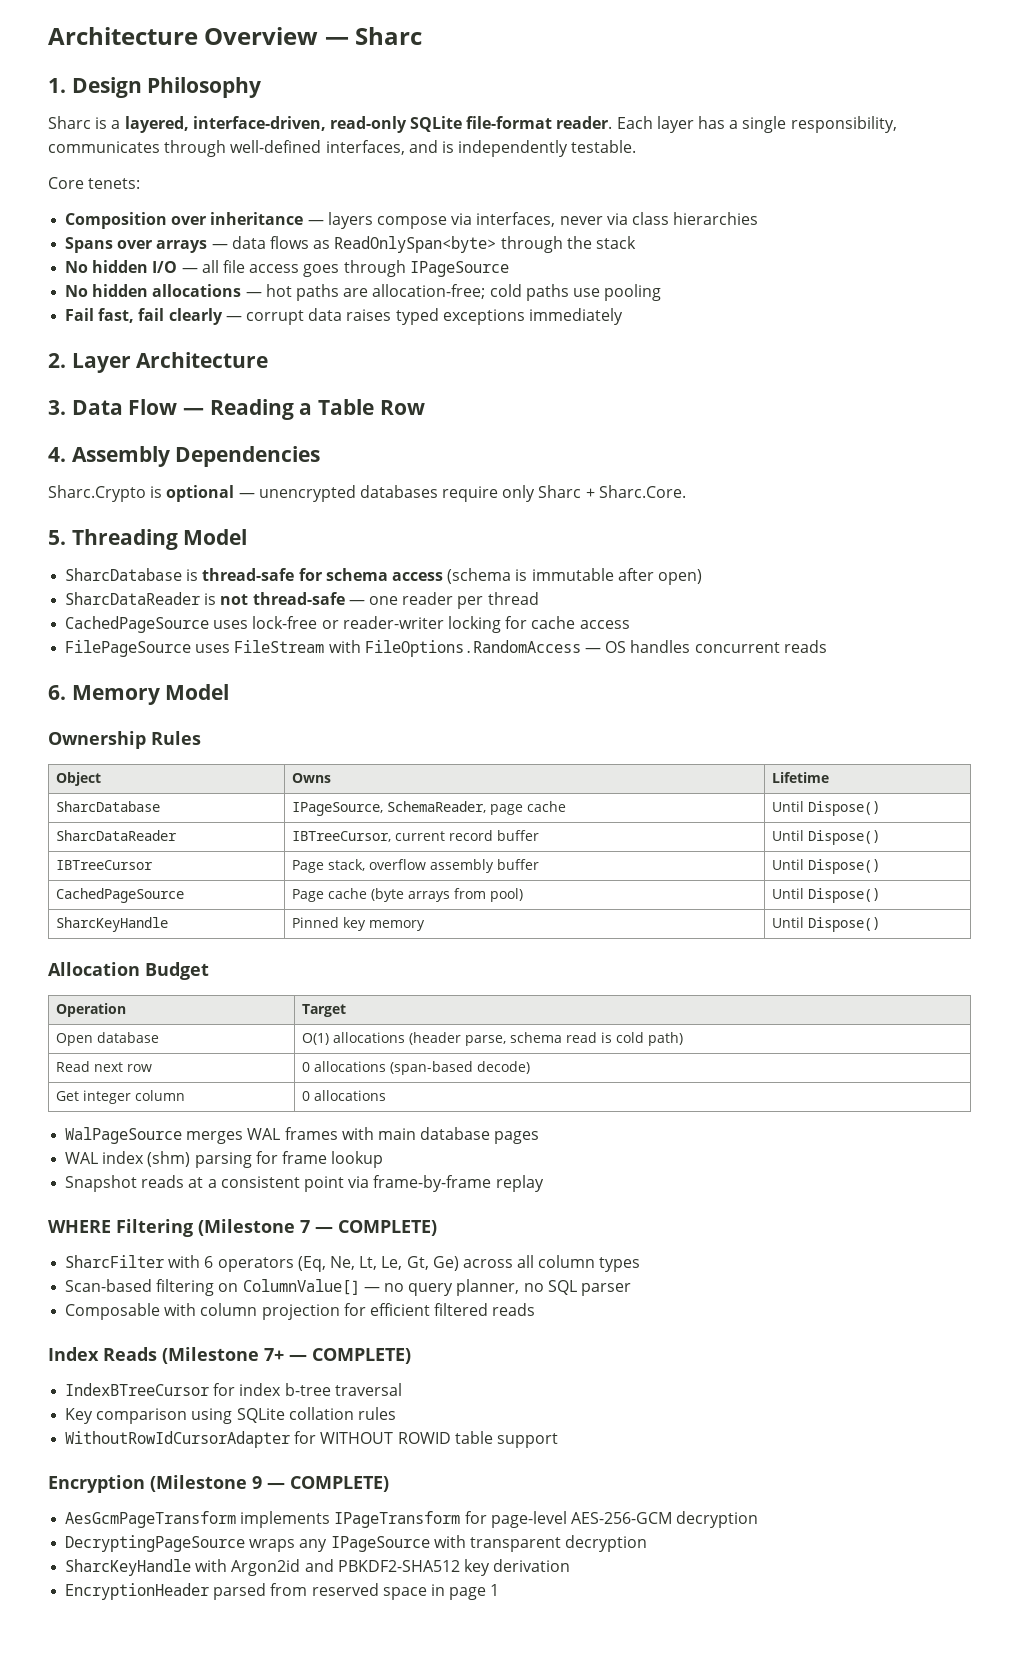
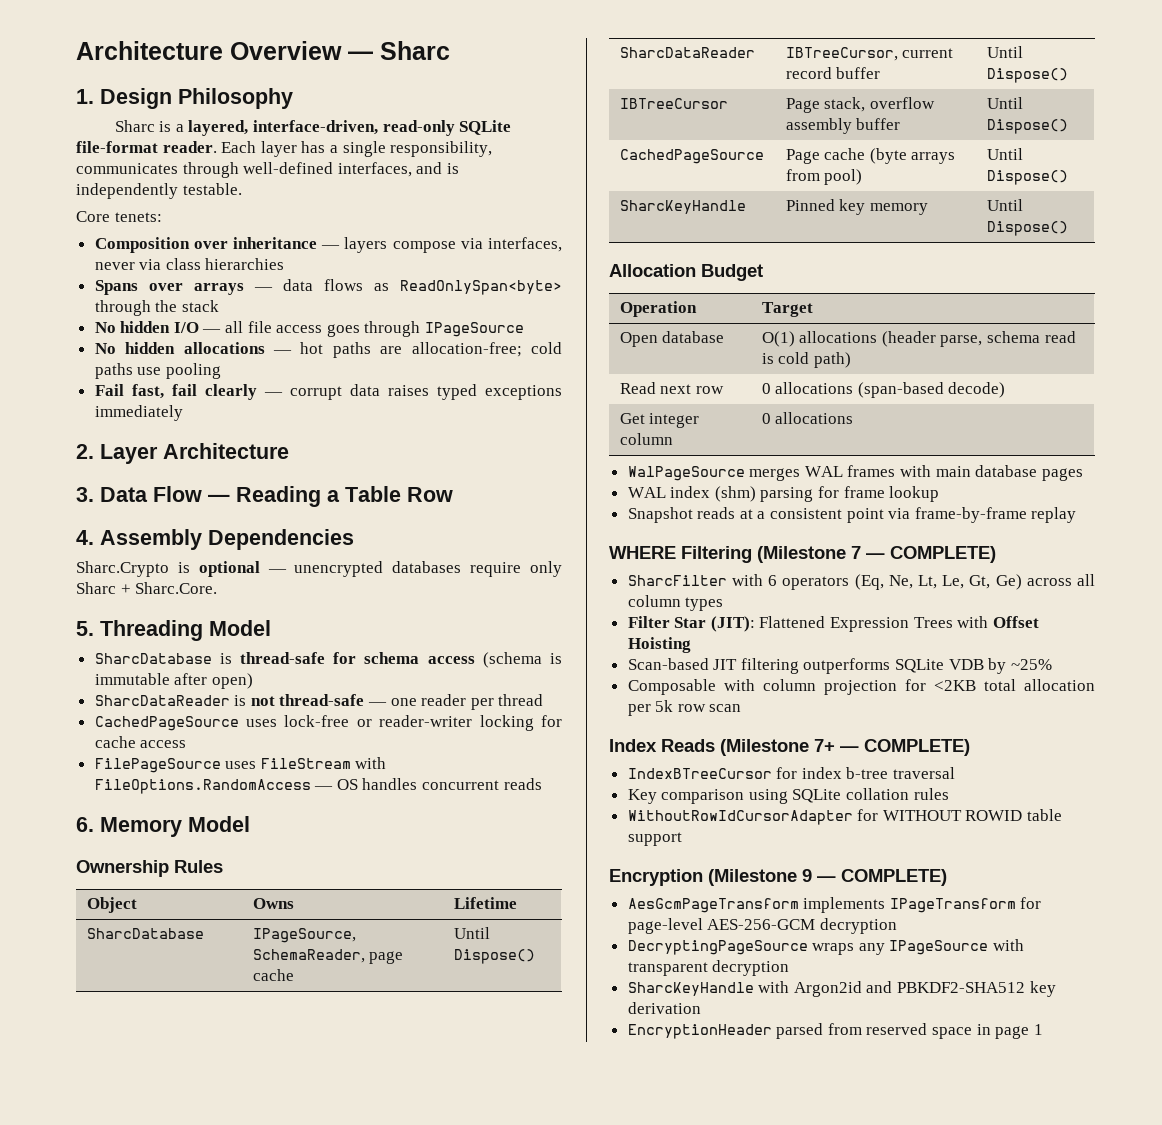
[65,1279,631,1296] Scan-based filtering on ColumnValue[] — no query planner, no SQL parser -> [627,616,1039,632] [627,637,691,653] [627,658,1052,674] Filter Star (JIT): Flattened Expression Trees with Offset Hoisting // Scan-based JIT filtering outperforms SQLite VDB by ~25%
[369,1303,536,1316] efficient filtered reads -> [933,679,1095,691] [627,700,742,716] <2KB total allocation per 5k row scan

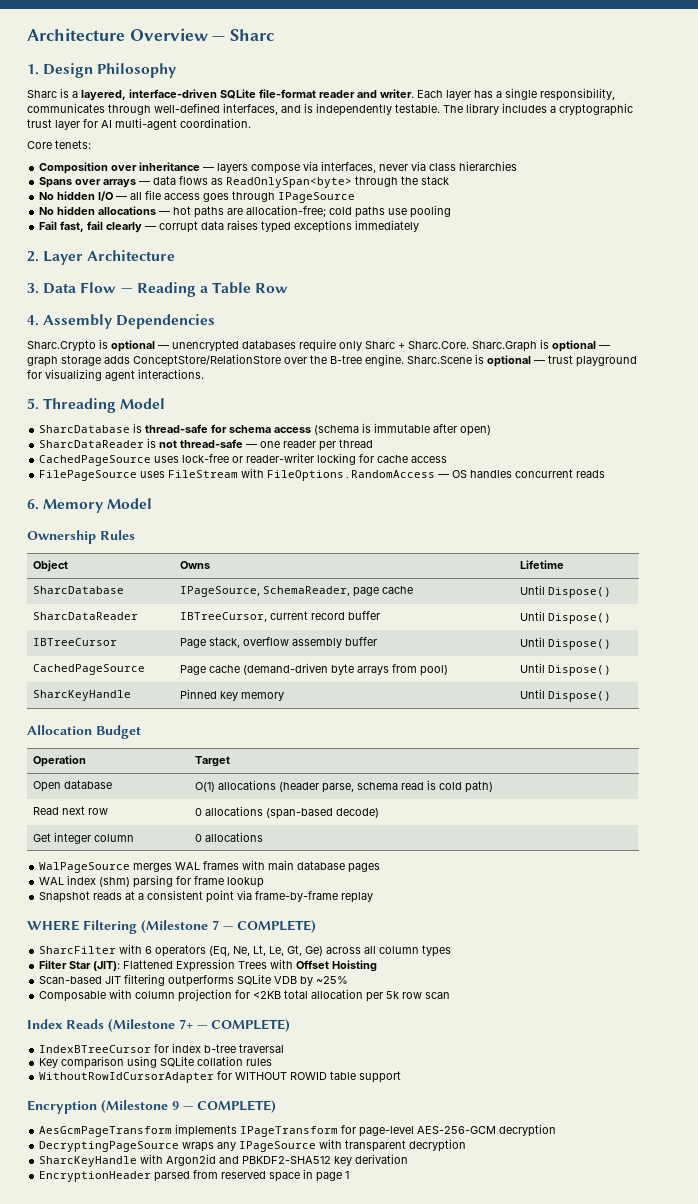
[252,120,512,136] [76,141,217,153] interface-driven, read-only SQLite file-format reader. -> [129,89,414,99] interface-driven SQLite file-format reader and writer.
(242, 189) none -> [443,103,633,116] [27,118,251,130] The library includes a cryptographic trust layer for AI multi-agent coordination.
(218, 588) none -> [472,339,610,352] [27,354,637,367] [27,369,204,381] Sharc.Graph is optional — graph storage adds ConceptStore/RelationStore over the B-tree engine. Sharc.Scene is optional — trust playground for visualizing agent interactions.
[869,148,907,164] (byte -> [242,663,354,675] (demand-driven byte

